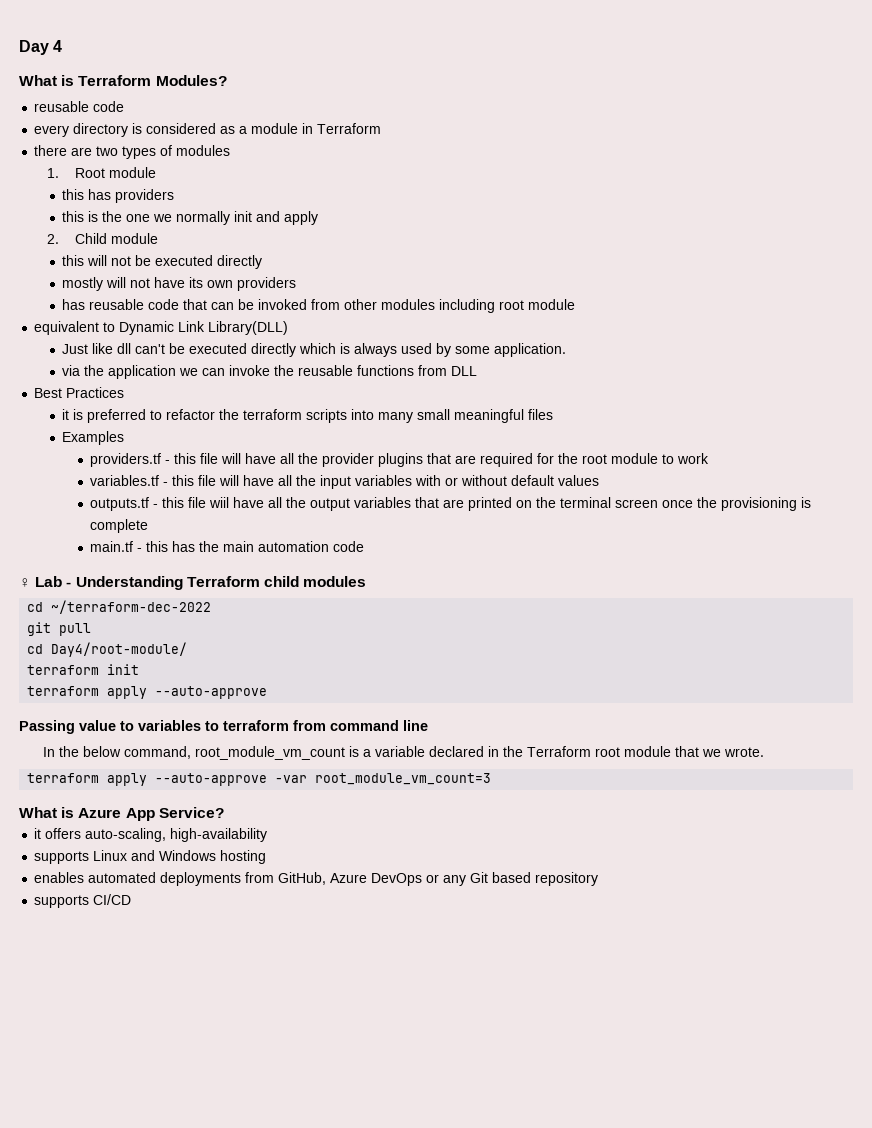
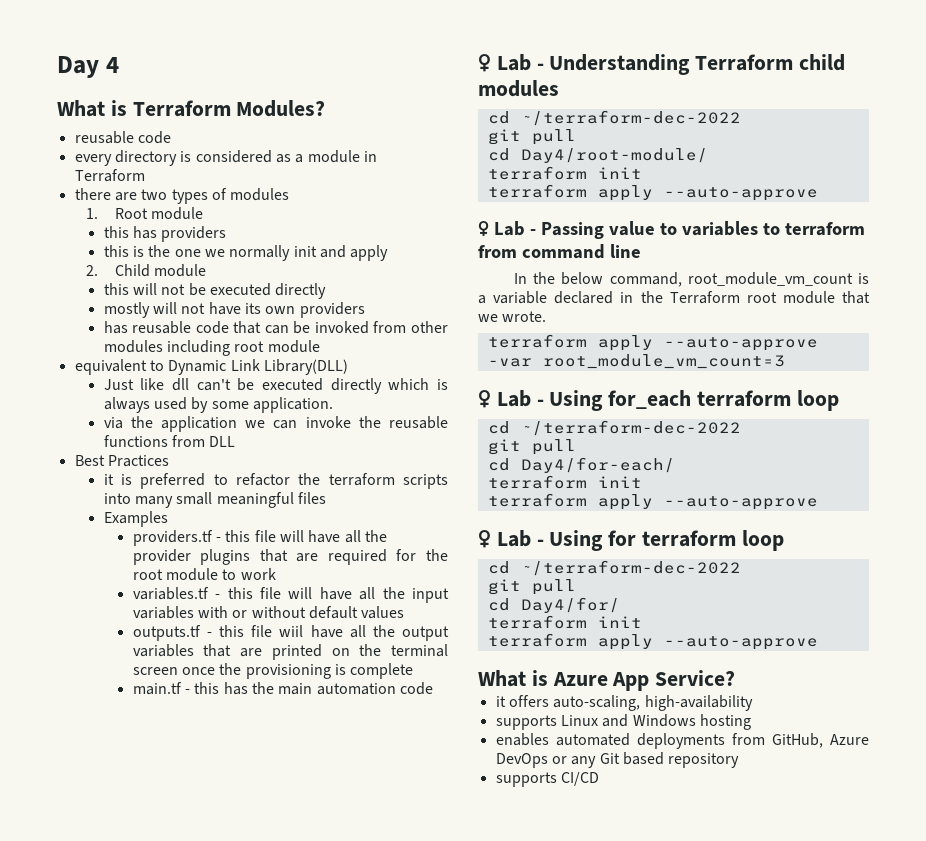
(268, 692) none -> [478,221,536,236] ♀ Lab -
(492, 779) none -> [478,390,839,411] [487,420,741,436] [487,439,576,455] [487,457,675,473] [487,475,642,489] [487,493,818,510] [478,530,784,551] [487,560,741,576] [487,579,576,595] [487,597,620,613] [487,615,642,629] [487,633,818,650] // ♀ Lab - Using for_each terraform loop // cd ~/terraform-dec-2022 // git pull // cd Day4/for-each/ // terraform init // terraform apply --auto-approve // ♀ Lab - Using for terraform loop // cd ~/terraform-dec-2022 // git pull // cd Day4/for/ // terraform init // terraform apply --auto-approve

